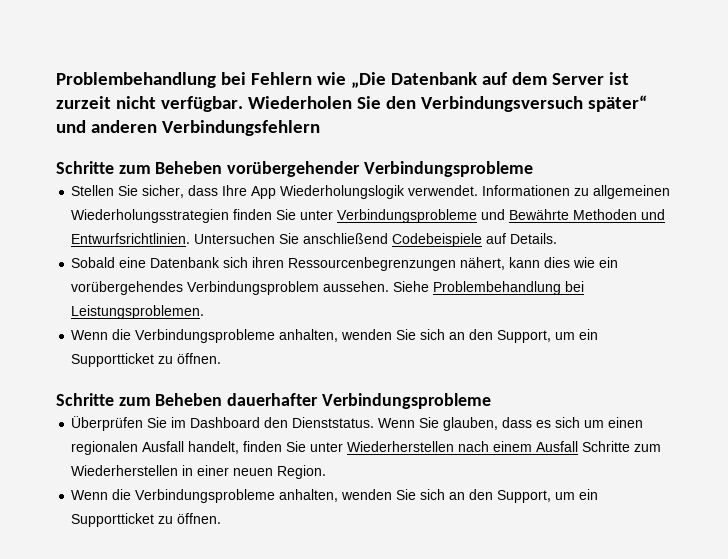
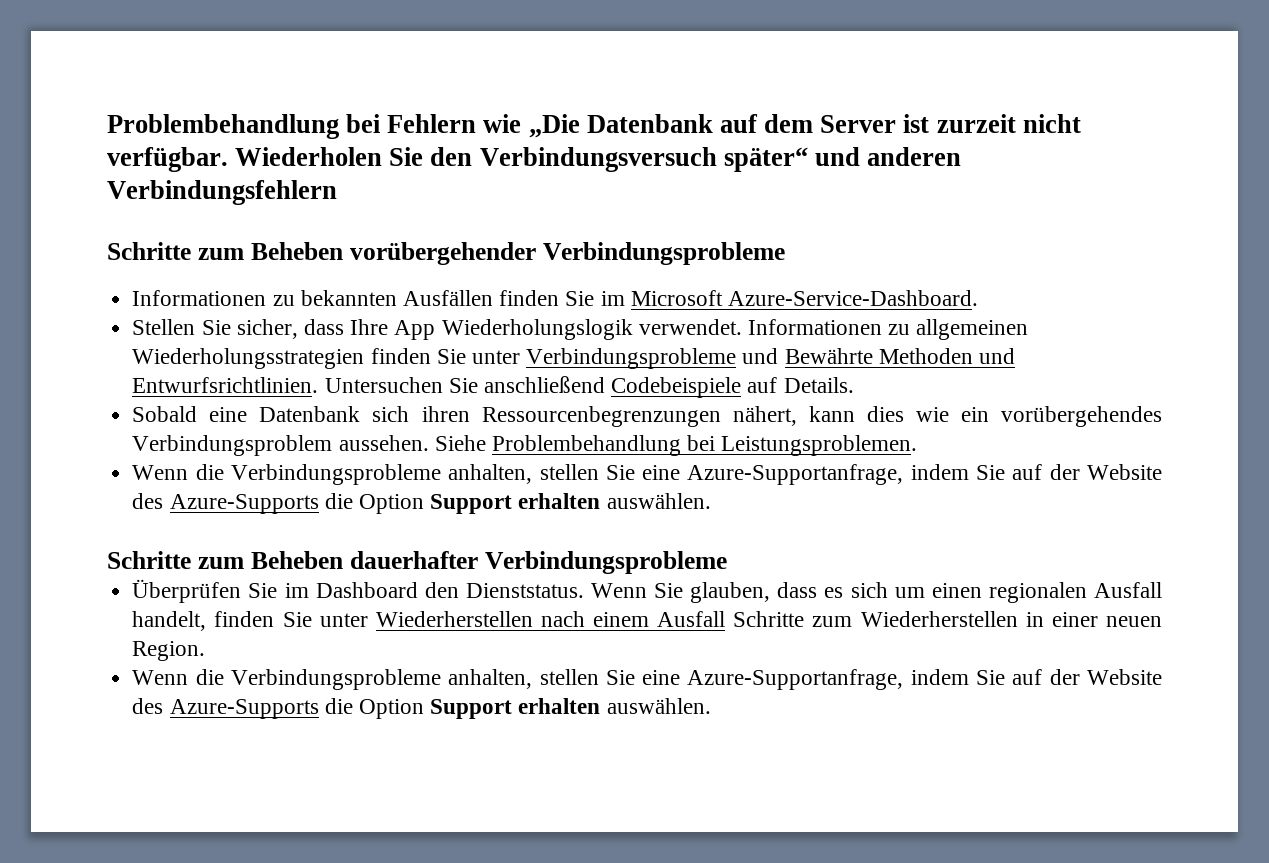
(533, 169) none -> [132,290,978,306] // Informationen zu bekannten Ausfällen finden Sie im Microsoft Azure-Service-Dashboard.
[341,329,599,343] [71,353,222,367] wenden Sie sich an den Support, um ein Supportticket zu öffnen. -> [539,464,1162,485] [132,493,711,514] stellen Sie eine Azure-Supportanfrage, indem Sie auf der Website des Azure-Supports die Option Support erhalten auswählen.
[341,489,599,503] [71,513,222,527] wenden Sie sich an den Support, um ein Supportticket zu öffnen. -> [539,669,1162,690] [132,698,711,719] stellen Sie eine Azure-Supportanfrage, indem Sie auf der Website des Azure-Supports die Option Support erhalten auswählen.

